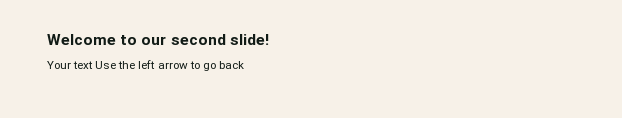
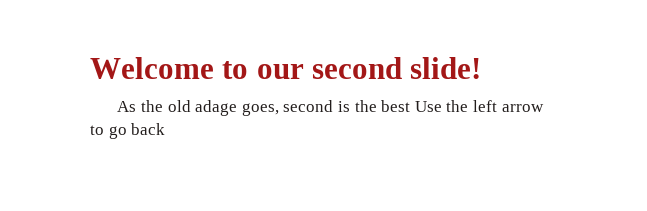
[47,61,94,69] Your text -> [117,100,411,116] As the old adage goes, second is the best

